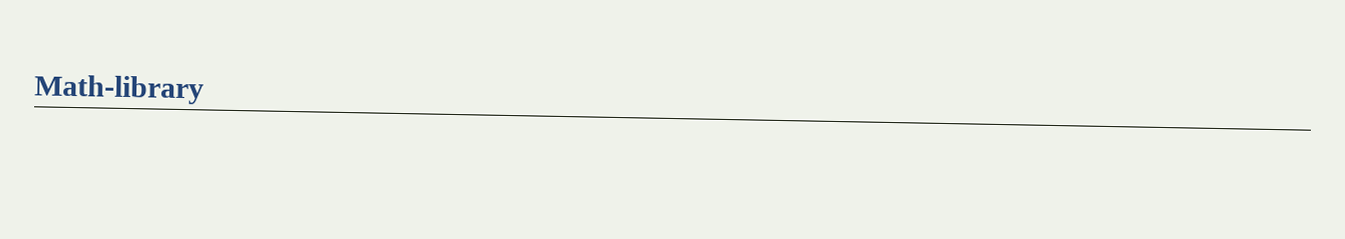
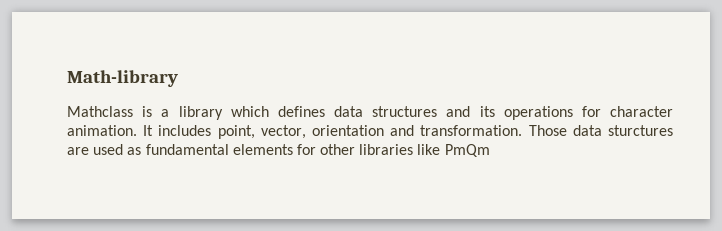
(204, 89) none -> [67,106,673,120] [67,125,673,139] [67,144,490,157] // Mathclass is a library which defines data structures and its operations for character animation. It includes point, vector, orientation and transformation. Those data sturctures are used as fundamental elements for other libraries like PmQm

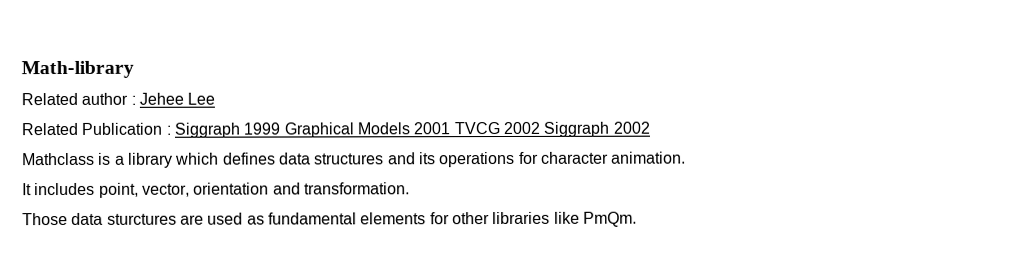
(178, 78) none -> [21,92,216,106] [21,121,650,138] // Related author : Jehee Lee // Related Publication : Siggraph 1999 Graphical Models 2001 TVCG 2002 Siggraph 2002
(137, 130) none -> (687, 157) //
(523, 130) none -> (410, 188) //
[444,144,490,157] PmQm -> [582,211,637,227] PmQm.

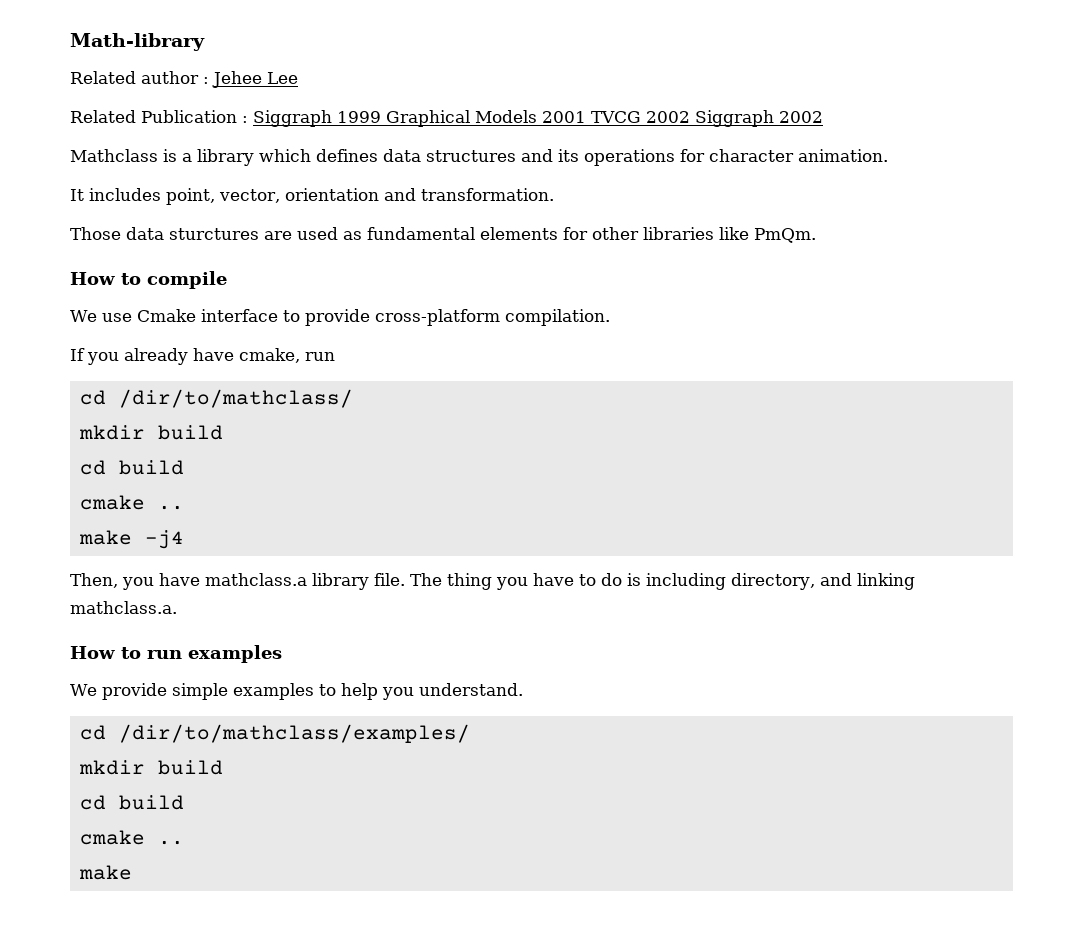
(637, 219) none -> [70,271,227,289] [70,309,610,326] [70,348,335,365] [79,389,353,408] [78,425,223,440] [79,460,184,475] [79,495,184,510] [78,530,184,549] [70,573,915,590] [70,601,177,614] [70,645,282,663] [70,683,523,700] [79,724,470,743] [78,760,223,775] [79,795,184,810] [79,830,184,845] [78,865,132,880] // How to compile // We use Cmake interface to provide cross-platform compilation. // If you already have cmake, run // cd /dir/to/mathclass/ // mkdir build // cd build // cmake .. // make -j4 // Then, you have mathclass.a library file. The thing you have to do is including directory, and linking mathclass.a. // How to run examples // We provide simple examples to help you understand. // cd /dir/to/mathclass/examples/ // mkdir build // cd build // cmake .. // make

